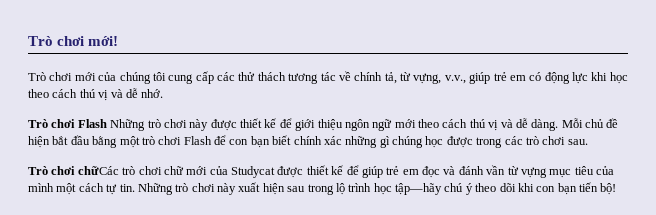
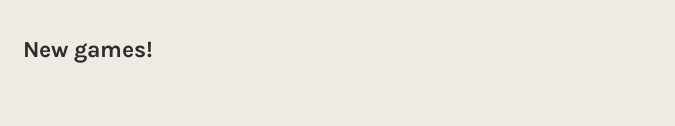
[28,36,119,46] [28,71,628,84] [28,88,164,101] [28,118,619,131] [28,135,588,148] [28,165,614,178] [28,182,617,195] Trò chơi mới! // Trò chơi mới của chúng tôi cung cấp các thử thách tương tác về chính tả, từ vựng, v.v., giúp trẻ em có động lực khi học theo cách thú vị và dễ nhớ. // Trò chơi Flash Những trò chơi này được thiết kế để giới thiệu ngôn ngữ mới theo cách thú vị và dễ dàng. Mỗi chủ đề hiện bắt đầu bằng một trò chơi Flash để con bạn biết chính xác những gì chúng học được trong các trò chơi sau. // Trò chơi chữCác trò chơi chữ mới của Studycat được thiết kế để giúp trẻ em đọc và đánh vần từ vựng mục tiêu của mình một cách tự tin. Những trò chơi này xuất hiện sau trong lộ trình học tập—hãy chú ý theo dõi khi con bạn tiến bộ! -> [23,41,154,63] New games!

